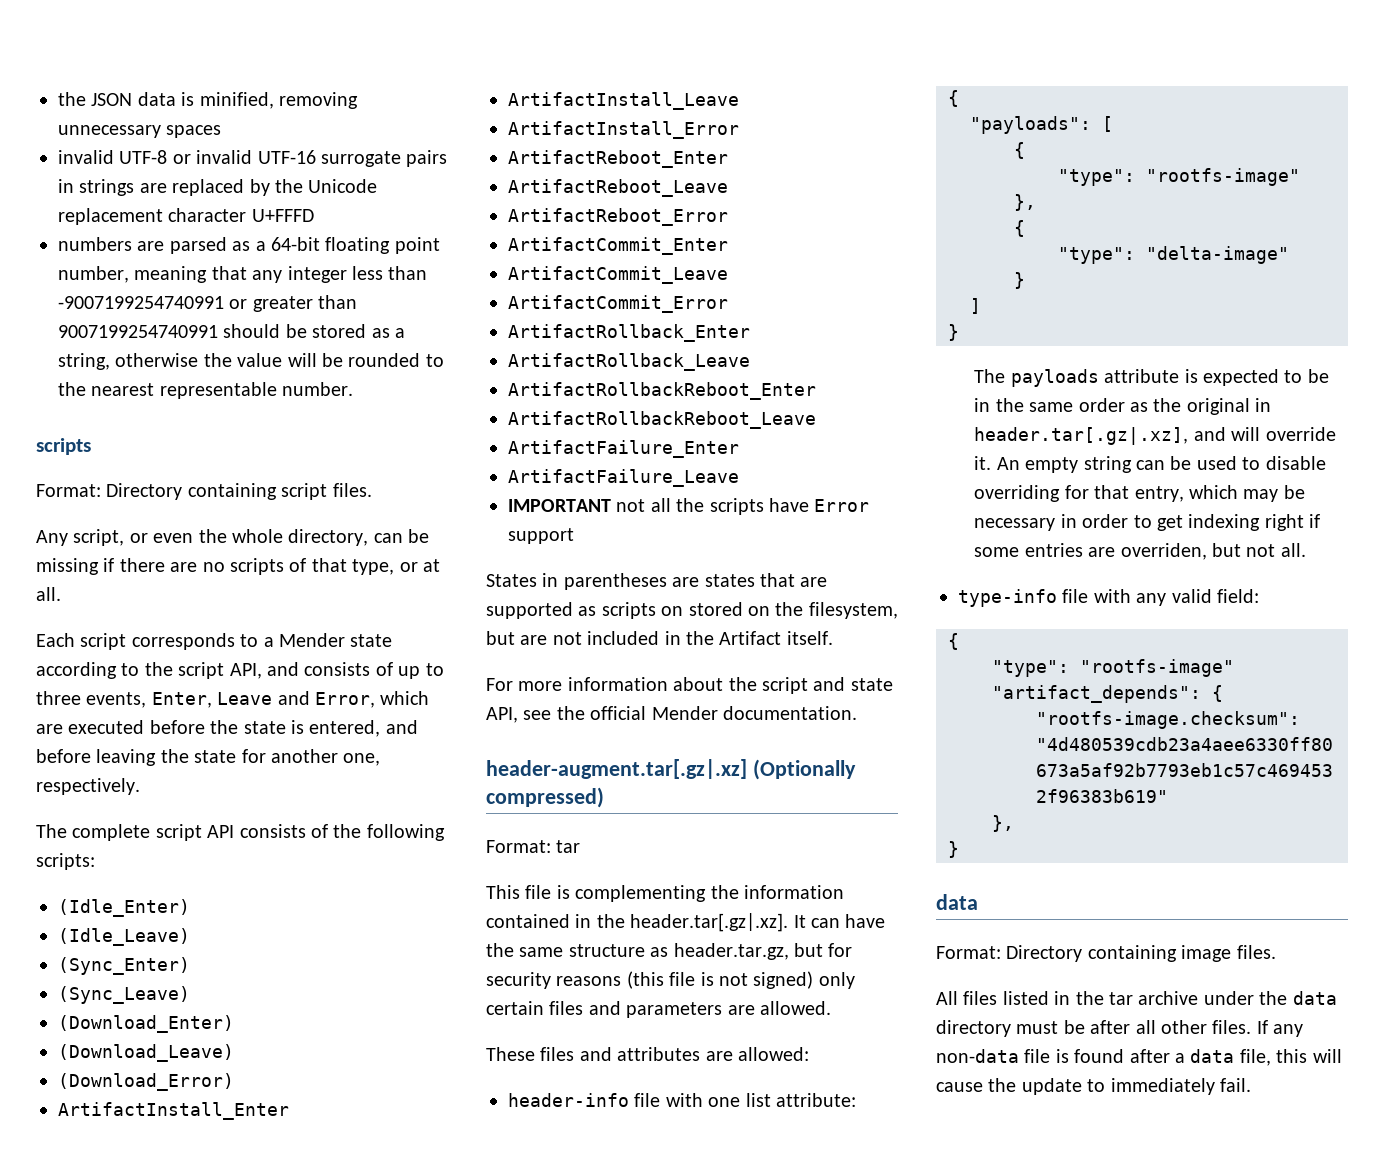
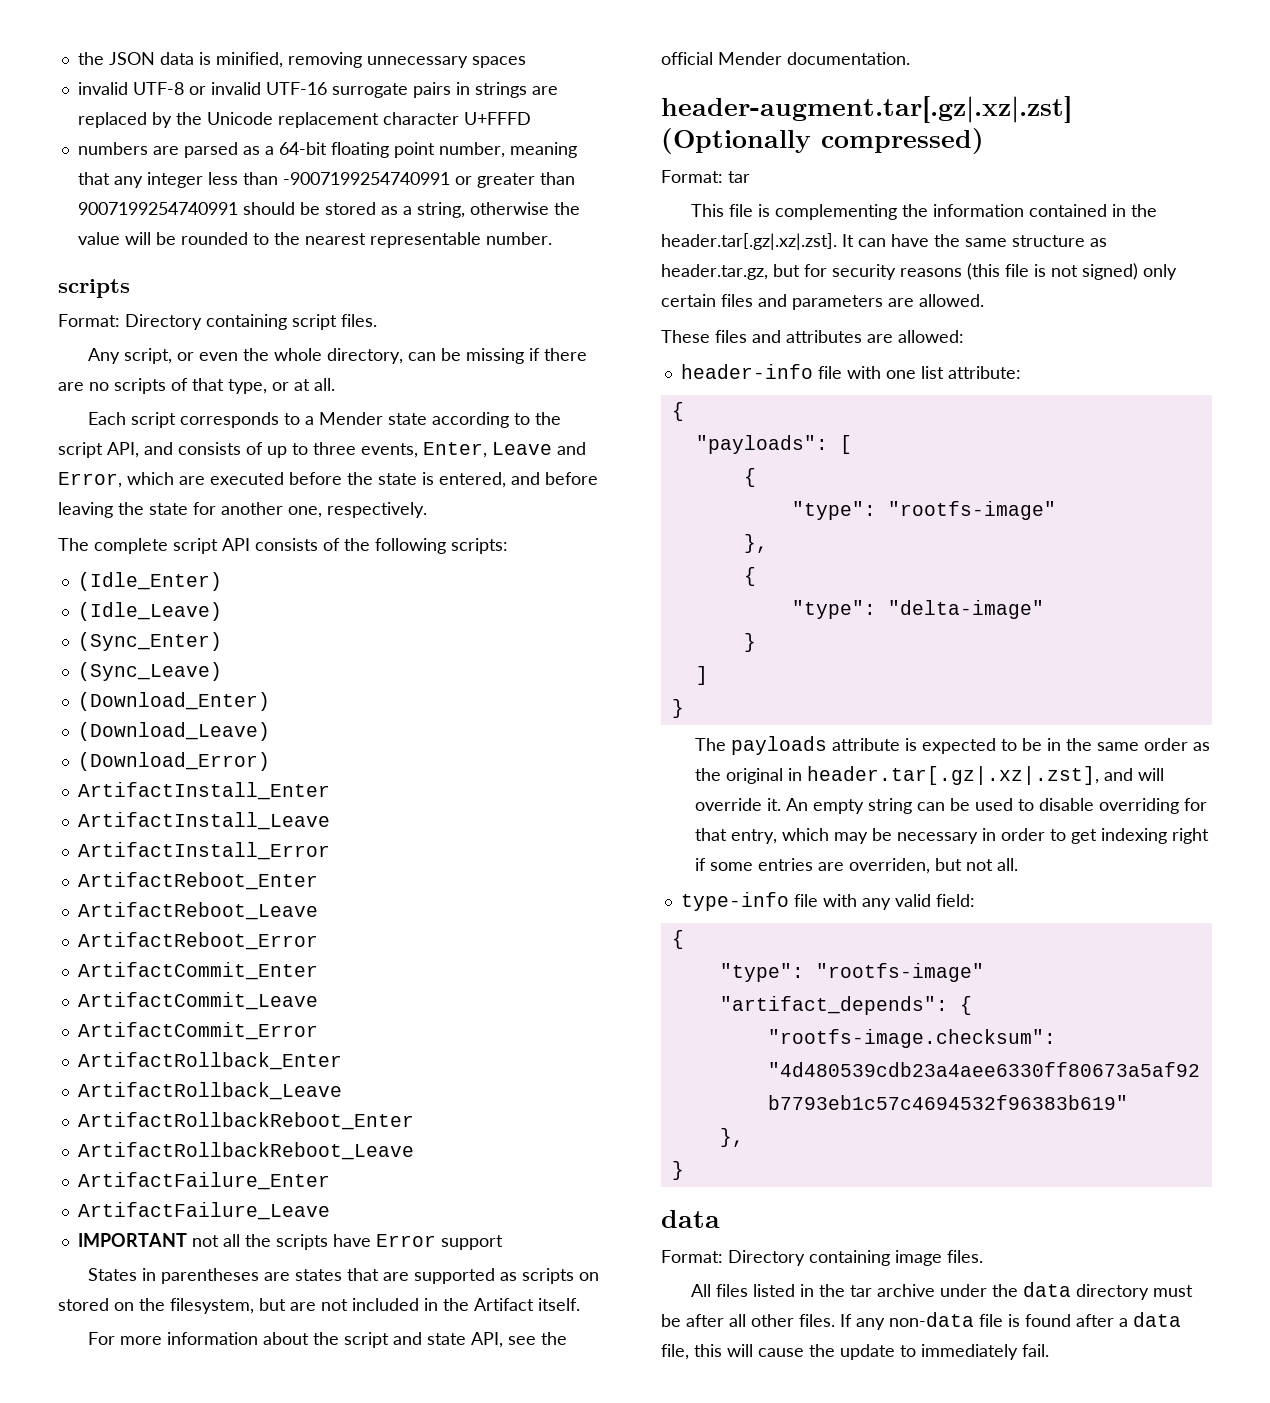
[486,759,747,779] header-augment.tar[.gz|.xz] -> [661,96,1072,123] header-augment.tar[.gz|.xz|.zst]
[630,913,789,932] header.tar[.gz|.xz]. -> [661,233,837,250] header.tar[.gz|.xz|.zst].
[974,427,1189,445] header.tar[.gz|.xz], -> [807,766,1100,785] header.tar[.gz|.xz|.zst],

